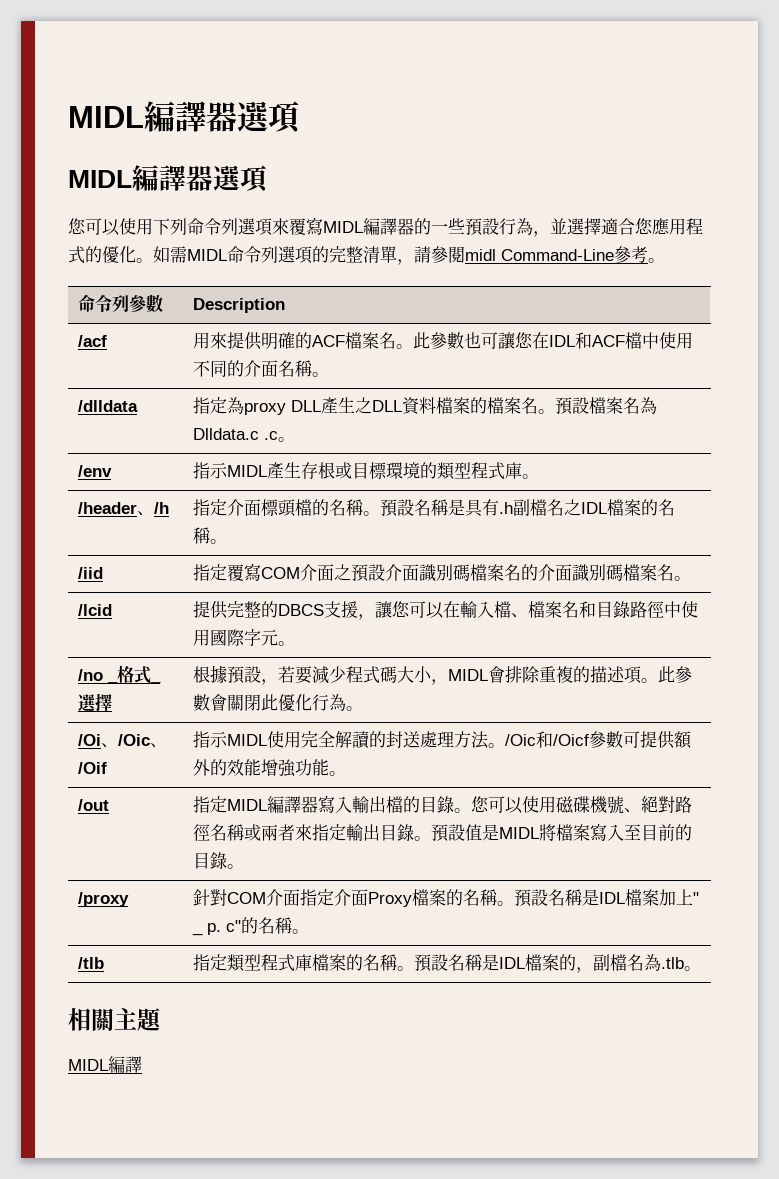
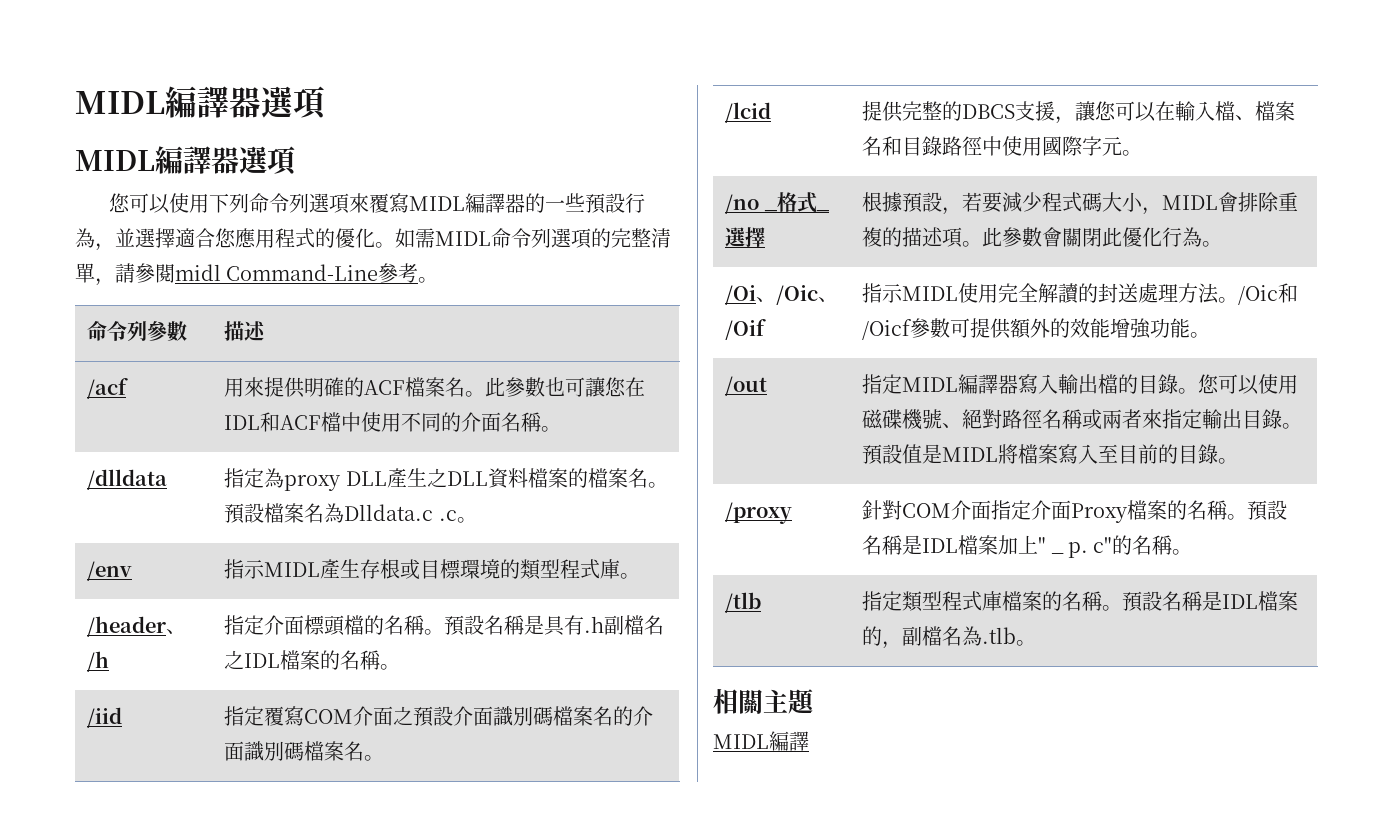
[192,298,285,313] Description -> [224,321,267,341] 描述

